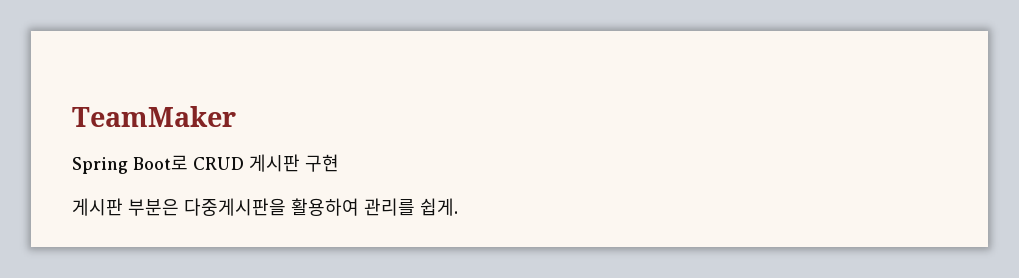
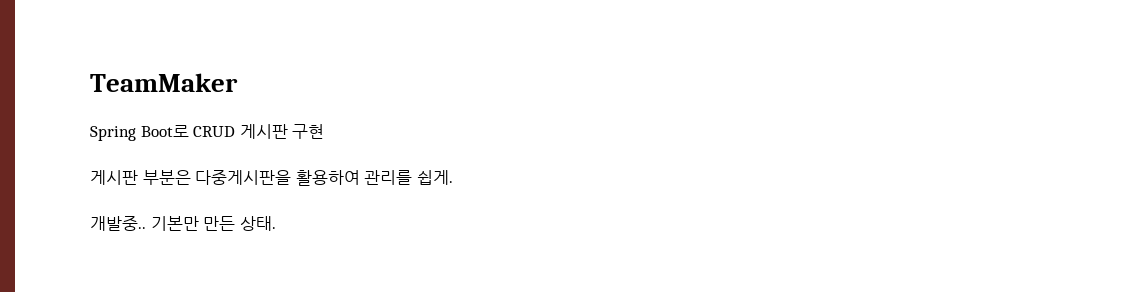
(458, 207) none -> [90,216,276,231] // 개발중.. 기본만 만든 상태.

